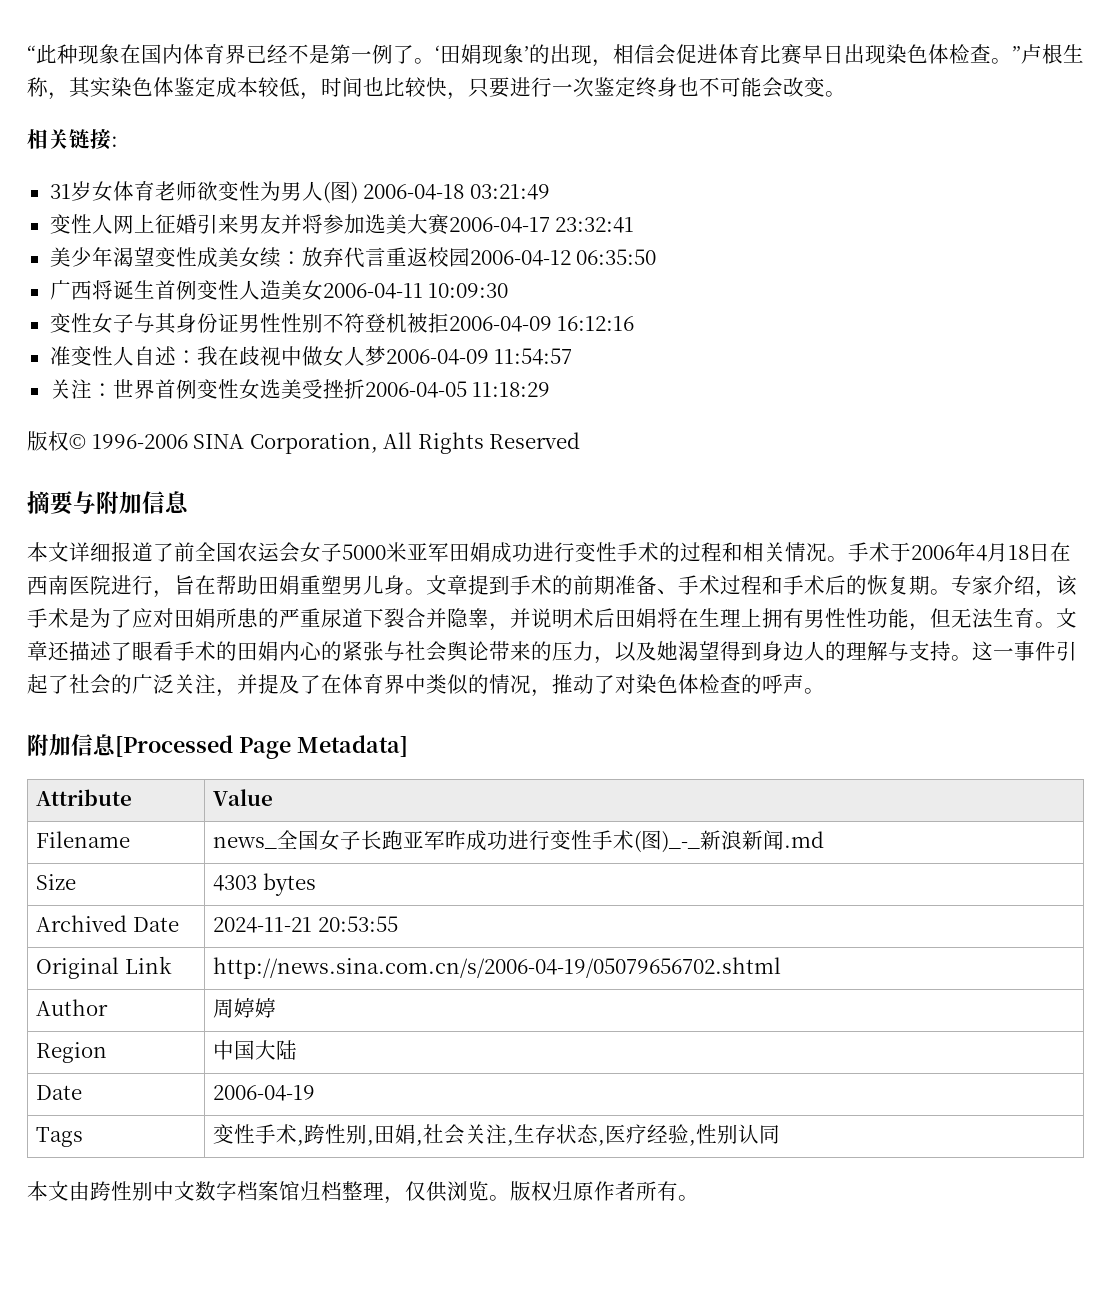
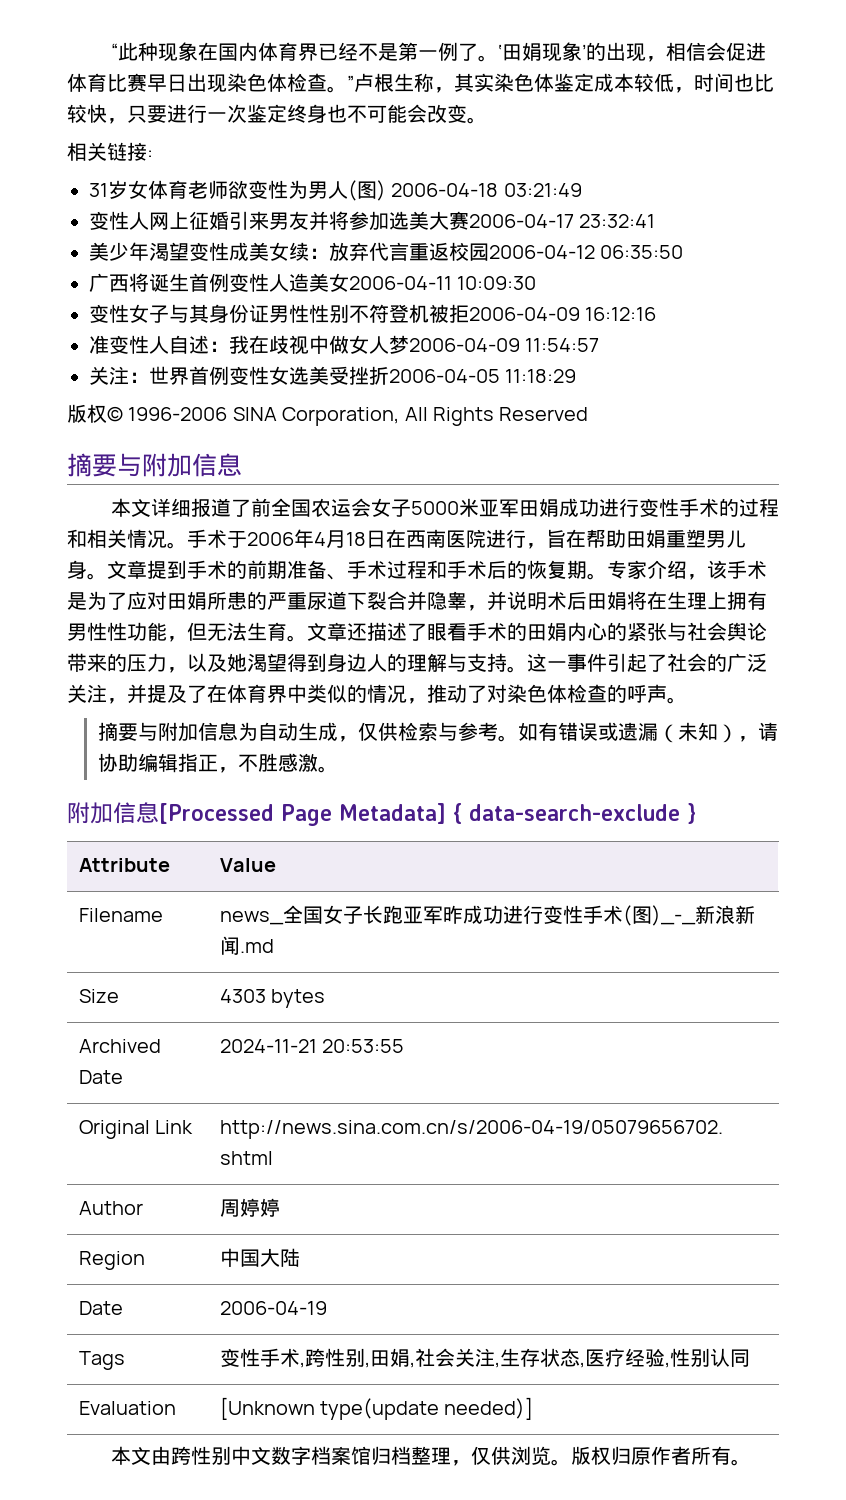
(825, 691) none -> [97,722,778,743] [97,753,338,773] // 摘要与附加信息为自动生成，仅供检索与参考。如有错误或遗漏（未知），请协助编辑指正，不胜感激。
(408, 746) none -> [453,803,696,824] { data-search-exclude }
(781, 1134) none -> [78,1401,176,1415] [219,1397,534,1420] // Evaluation | [Unknown type(update needed)]

